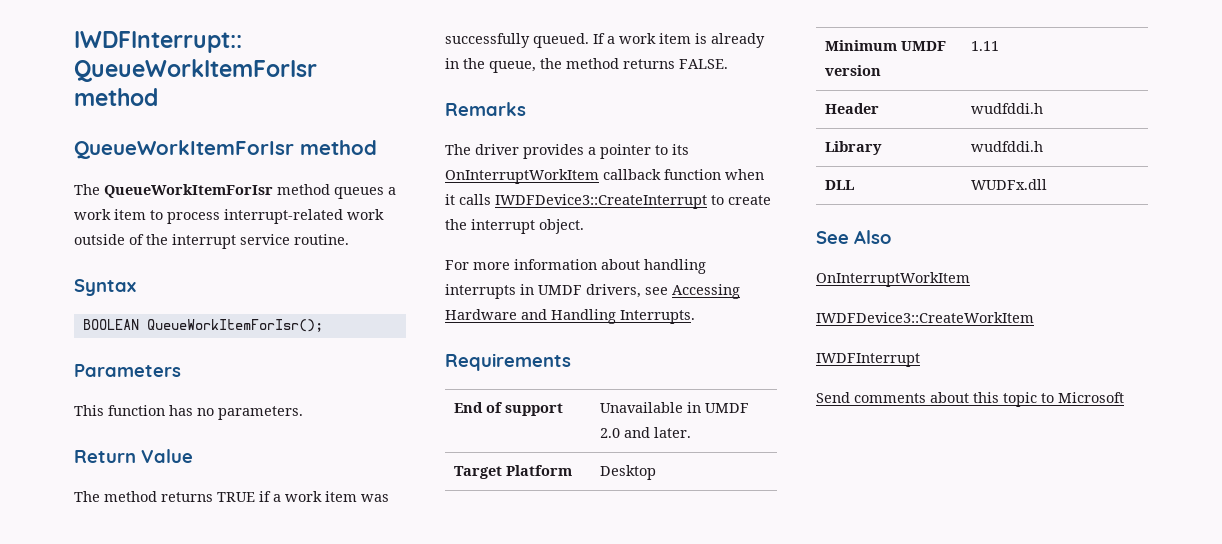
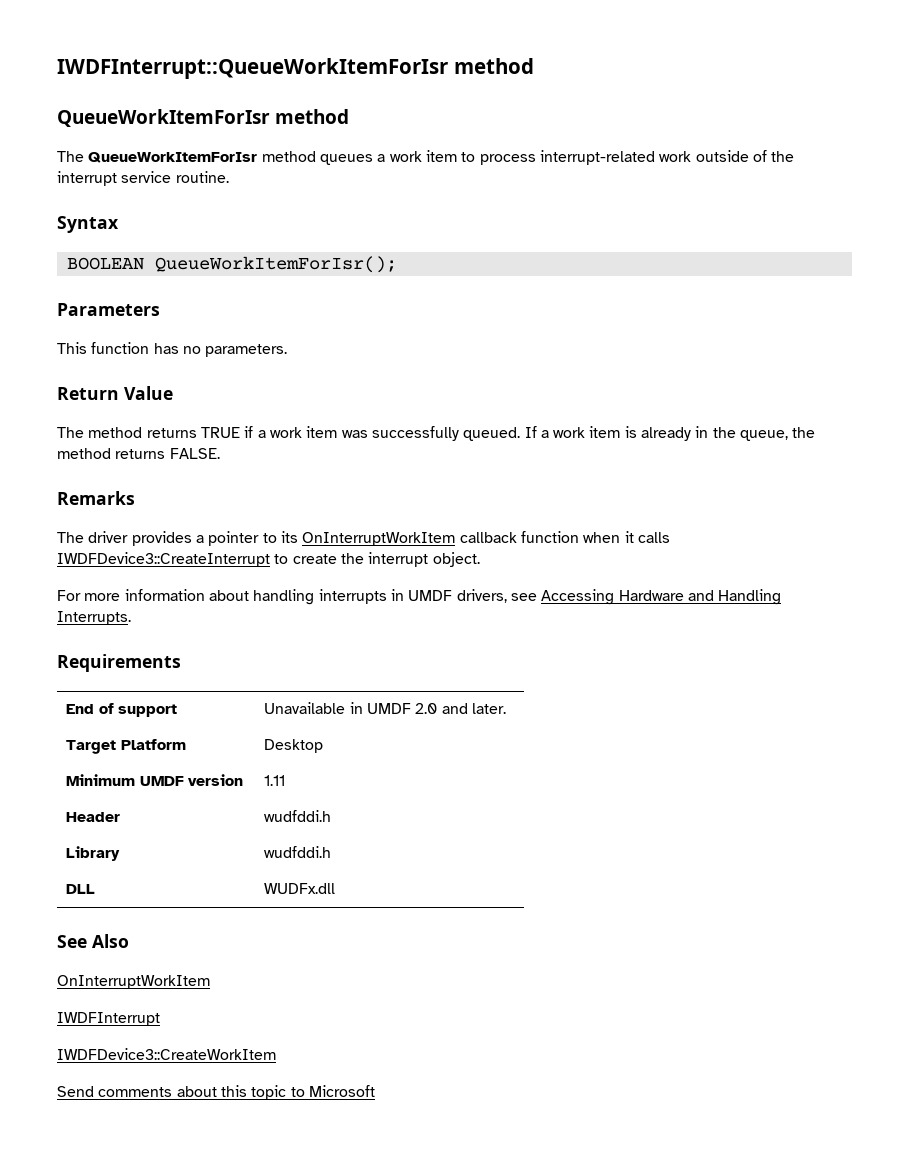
(970, 279) none -> [57,1012,160,1026] // IWDFInterrupt
[816,353,920,367] // IWDFInterrupt -> (276, 1054) none

